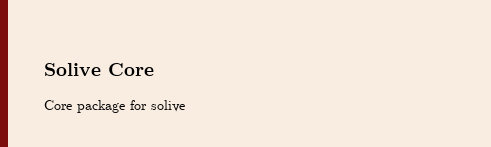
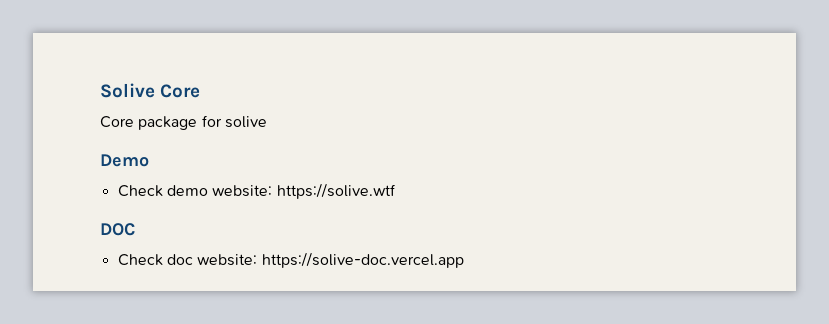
(185, 106) none -> [100,154,149,167] [117,183,396,199] [100,223,135,236] [117,252,464,268] // Demo // Check demo website: https://solive.wtf // DOC // Check doc website: https://solive-doc.vercel.app

